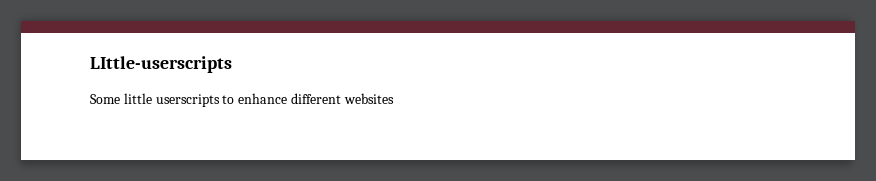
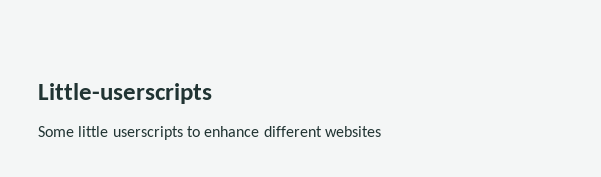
[90,56,232,73] LIttle-userscripts -> [38,83,212,104] Little-userscripts

